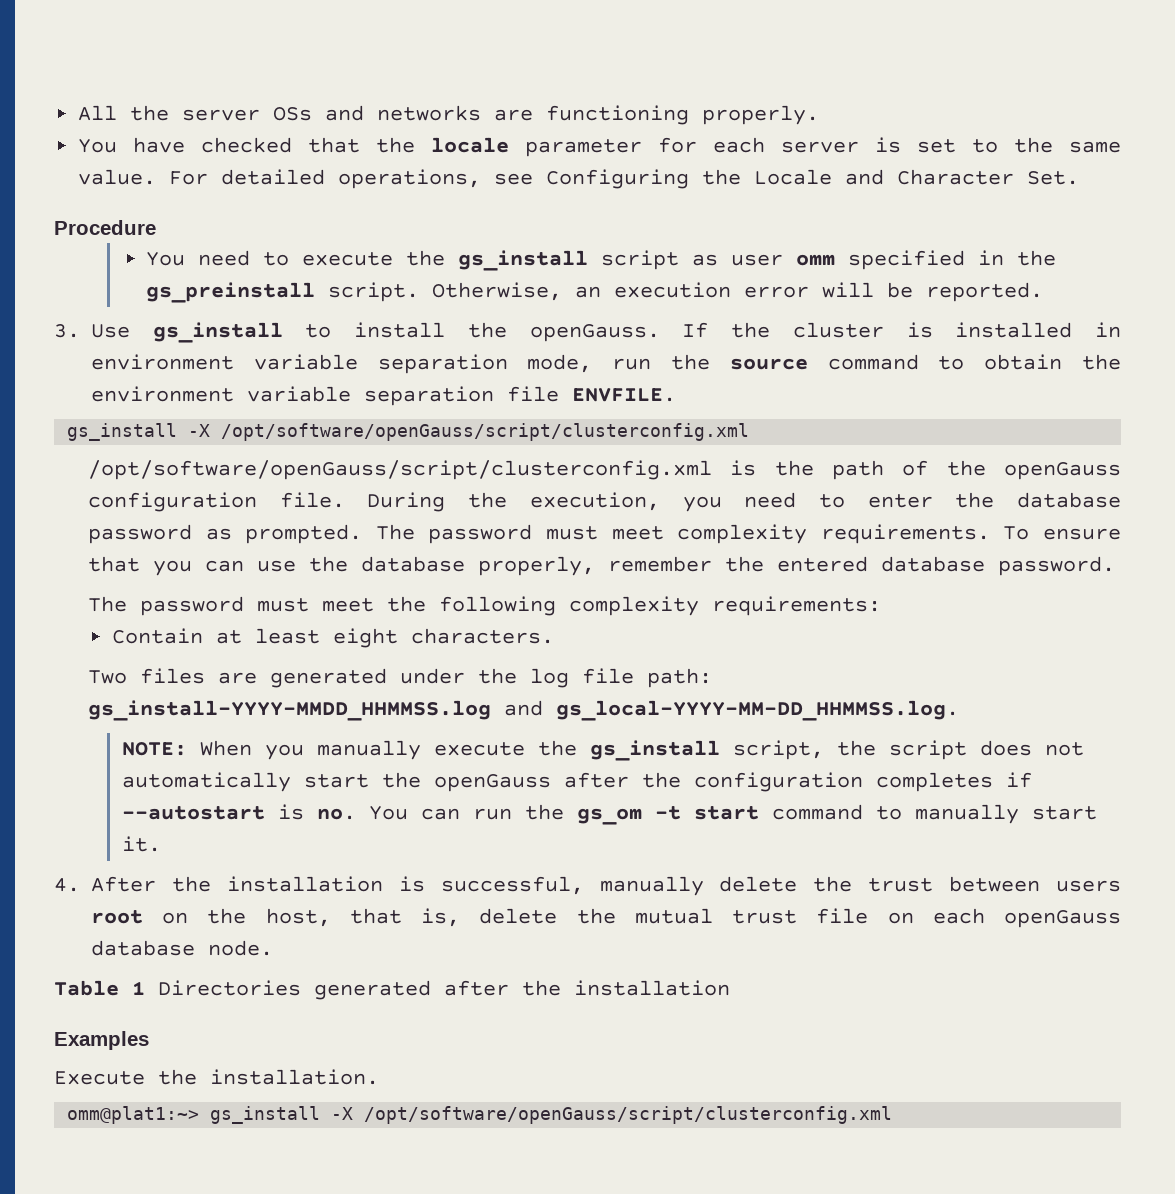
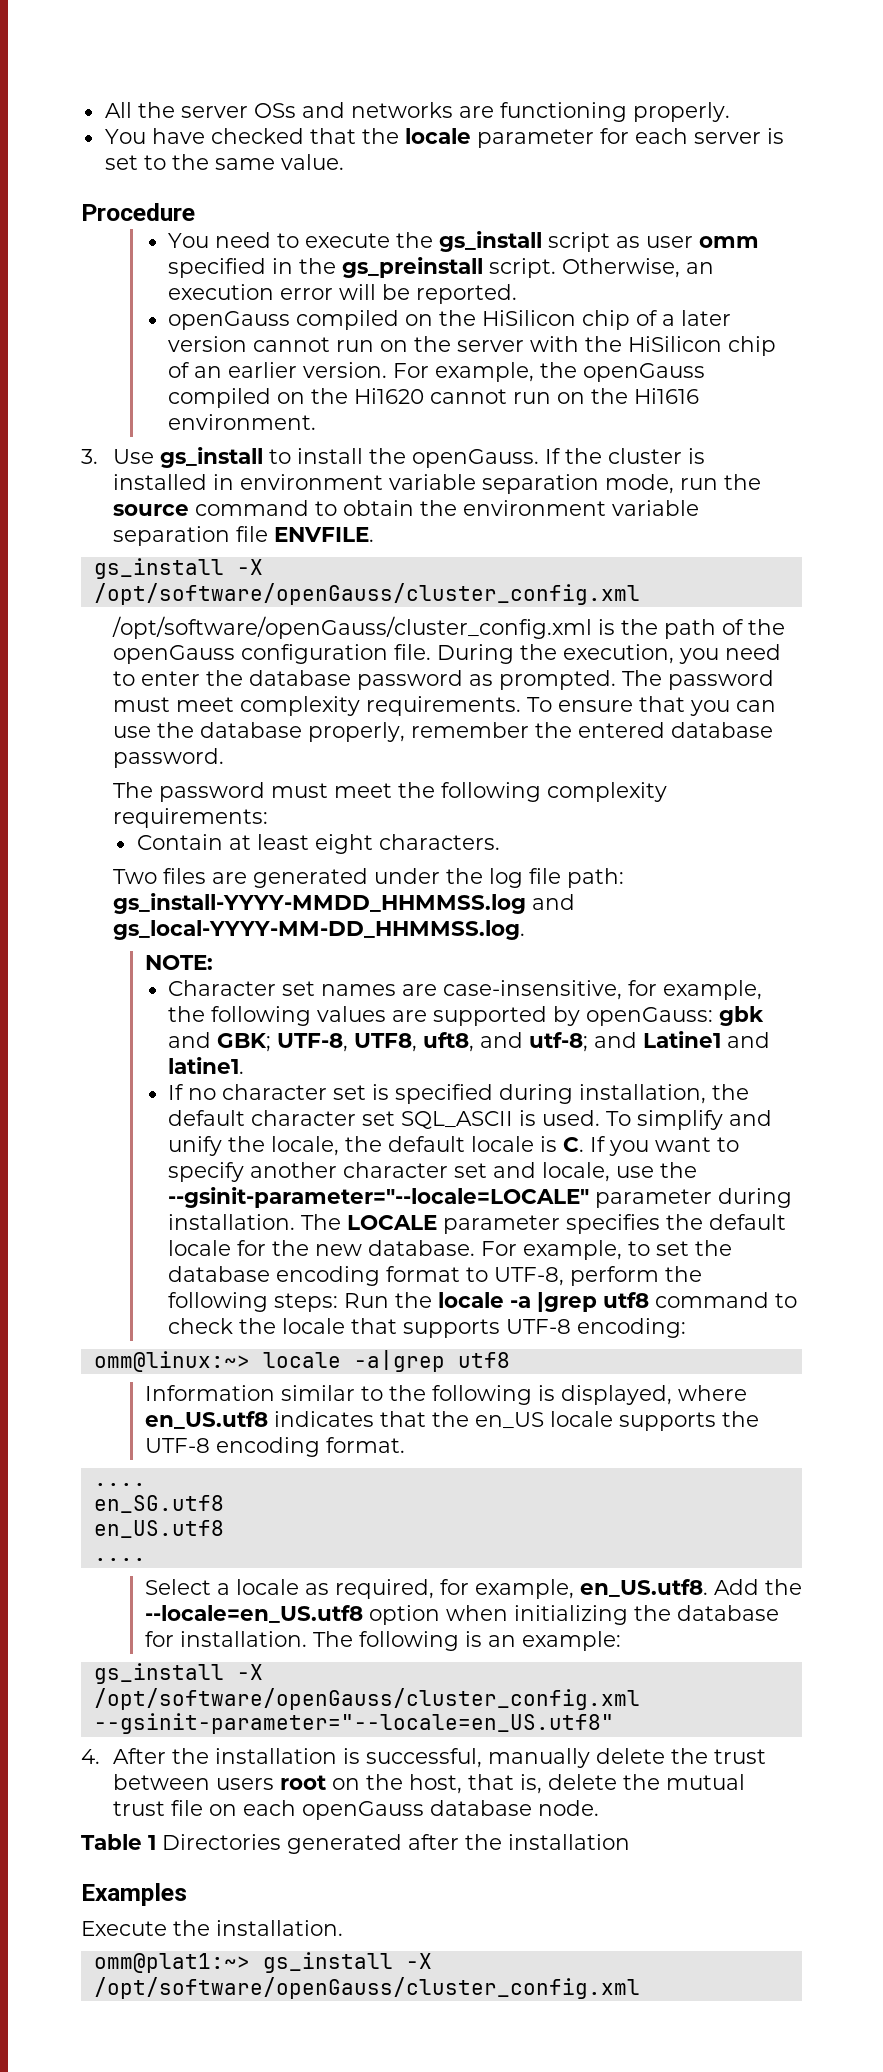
[169,169,1080,189] For detailed operations, see Configuring the Locale and Character Set. -> (344, 162) none
(1044, 292) none -> [168,310,732,330] [168,336,777,356] [168,362,706,382] [168,388,700,408] [168,414,317,430] // openGauss compiled on the HiSilicon chip of a later version cannot run on the server with the HiSilicon chip of an earlier version. For example, the openGauss compiled on the Hi1620 cannot run on the Hi1616 environment.
[221,423,750,441] [88,460,713,480] /opt/software/openGauss/script/clusterconfig.xml // /opt/software/openGauss/script/clusterconfig.xml -> [93,583,640,605] [111,616,592,639] /opt/software/openGauss/cluster_config.xml // /opt/software/openGauss/cluster_config.xml
[200,740,1085,761] [122,772,1033,792] [122,804,1098,825] [122,836,162,852] When you manually execute the gs_install script, the script does not automatically start the openGauss after the configuration completes if --autostart is no. You can run the gs_om -t start command to manually start it. -> [168,980,763,1000] [168,1006,765,1026] [168,1031,771,1052] [168,1057,245,1074] [168,1084,750,1104] [168,1110,773,1130] [168,1136,740,1156] [168,1162,698,1182] [168,1187,793,1208] [168,1214,787,1234] [168,1240,733,1260] [168,1266,703,1286] [168,1292,798,1312] [168,1318,687,1338] [93,1350,510,1372] [144,1385,747,1405] [144,1411,759,1431] [144,1437,405,1457] [93,1483,146,1486] [93,1495,224,1513] [93,1520,224,1538] [93,1558,146,1561] [144,1579,802,1599] [144,1605,779,1625] [144,1631,621,1651] [93,1663,263,1684] [93,1688,640,1710] [93,1713,614,1734] // Character set names are case-insensitive, for example, the following values are supported by openGauss: gbk and GBK; UTF-8, UTF8, uft8, and utf-8; and Latine1 and latine1. // If no character set is specified during installation, the default character set SQL_ASCII is used. To simplify and unify the locale, the default locale is C. If you want to specify another character set and locale, use the --gsinit-parameter="--locale=LOCALE" parameter during installation. The LOCALE parameter specifies the default locale for the new database. For example, to set the database encoding format to UTF-8, perform the following steps: Run the locale -a |grep utf8 command to check the locale that supports UTF-8 encoding: // omm@linux:~> locale -a|grep utf8 // Information similar to the following is displayed, where en_US.utf8 indicates that the en_US locale supports the UTF-8 encoding format. // .... // en_SG.utf8 // en_US.utf8 // .... // Select a locale as required, for example, en_US.utf8. Add the --locale=en_US.utf8 option when initializing the database for installation. The following is an example: // gs_install -X /opt/software/openGauss/cluster_config.xml --gsinit-parameter="--locale=en_US.utf8"
[364,1106,893,1124] /opt/software/openGauss/script/clusterconfig.xml -> [93,1977,640,1999] /opt/software/openGauss/cluster_config.xml

